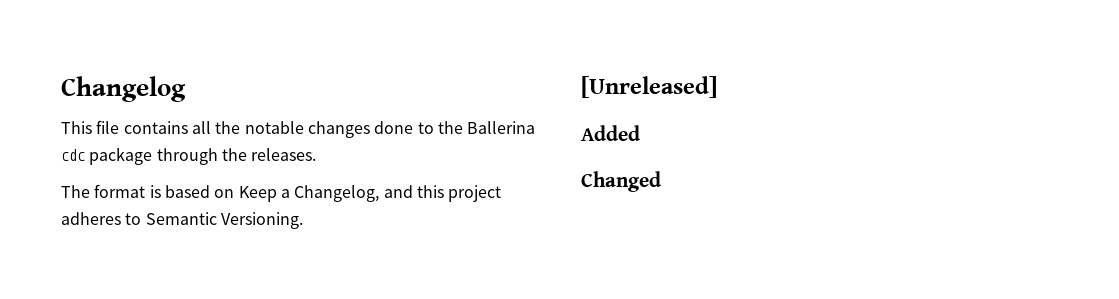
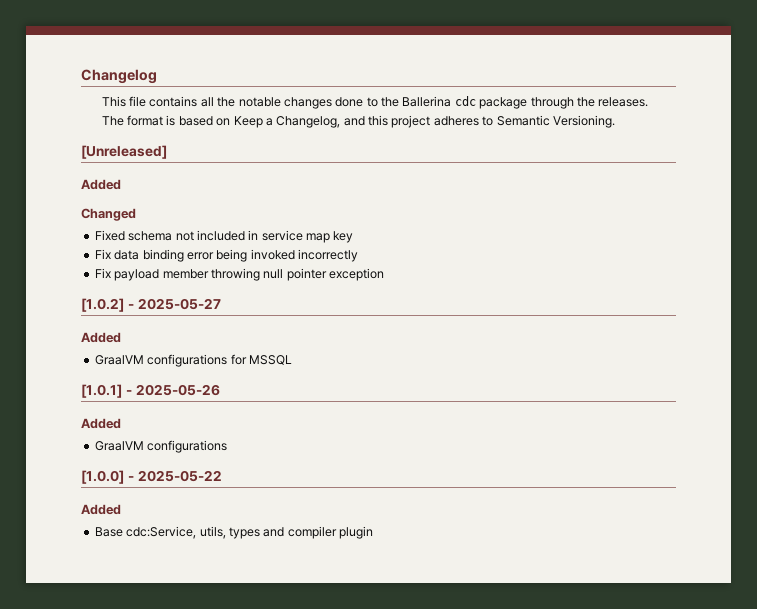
(661, 181) none -> [94,230,354,243] [94,249,358,262] [94,268,384,281] [81,298,221,312] [81,332,121,343] [94,354,292,367] [81,384,220,398] [81,418,121,429] [94,440,228,453] [81,470,222,484] [81,504,121,515] [94,526,373,539] // Fixed schema not included in service map key // Fix data binding error being invoked incorrectly // Fix payload member throwing null pointer exception // [1.0.2] - 2025-05-27 // Added // GraalVM configurations for MSSQL // [1.0.1] - 2025-05-26 // Added // GraalVM configurations // [1.0.0] - 2025-05-22 // Added // Base cdc:Service, utils, types and compiler plugin

